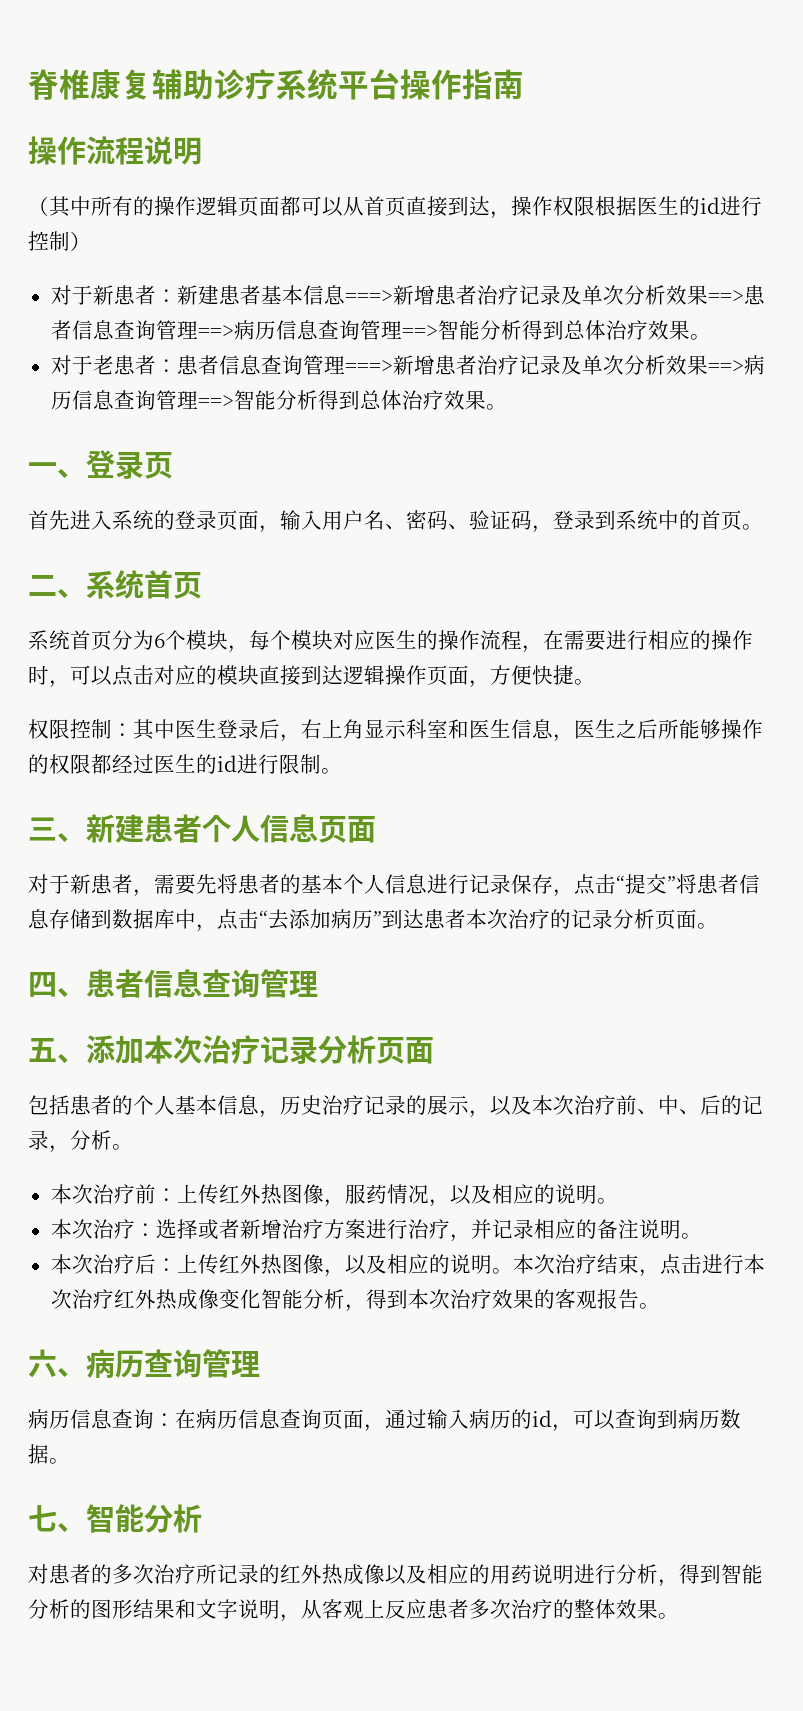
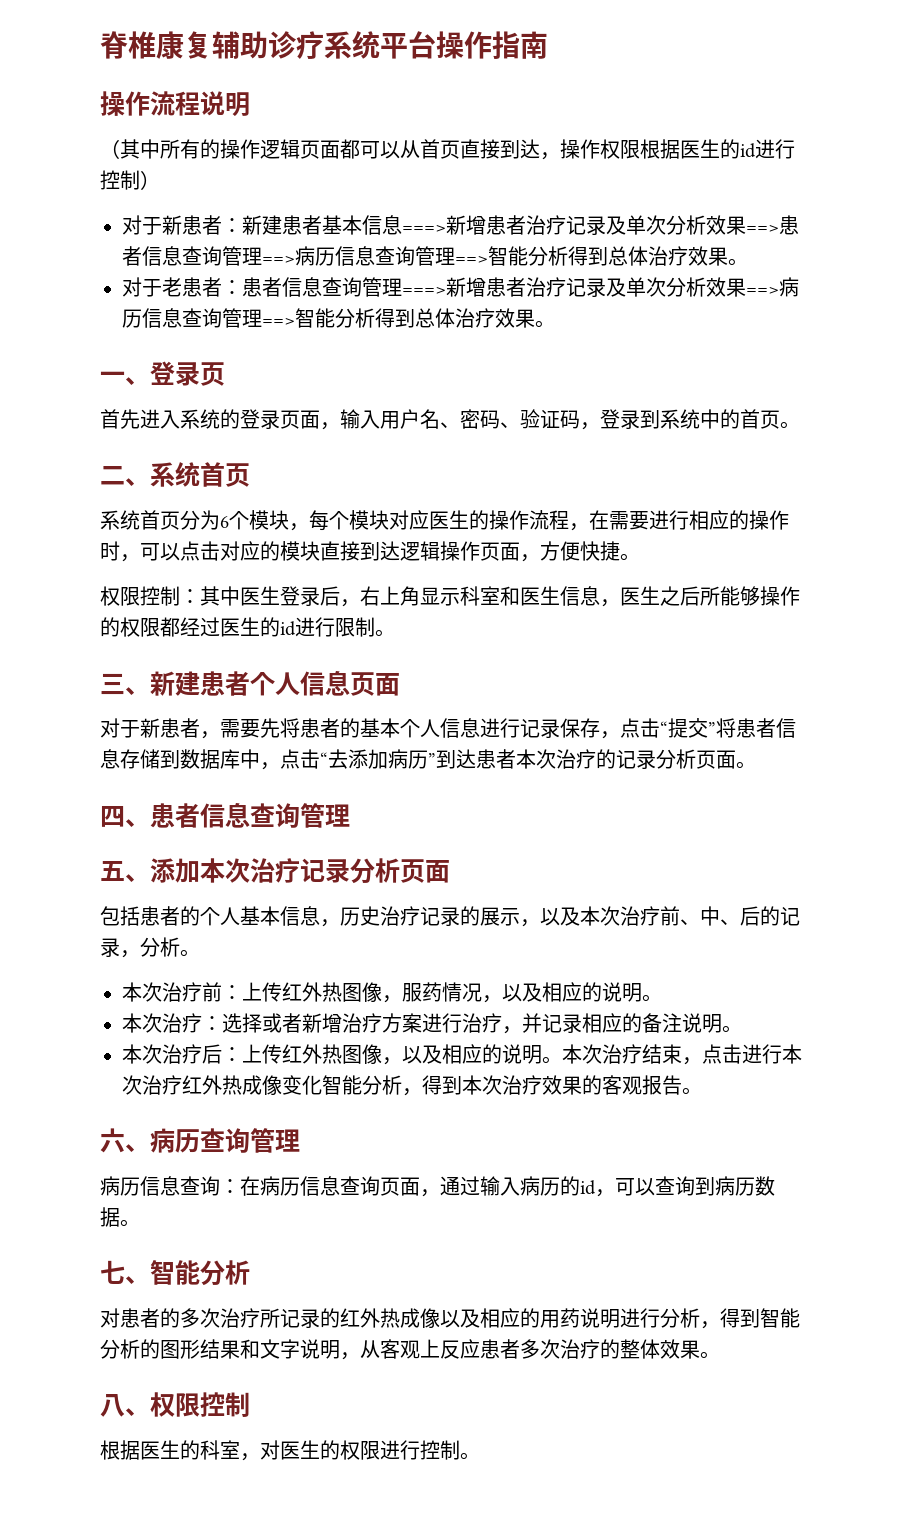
(679, 1616) none -> [100,1392,250,1417] [100,1440,480,1461] // 八、权限控制 // 根据医生的科室，对医生的权限进行控制。

